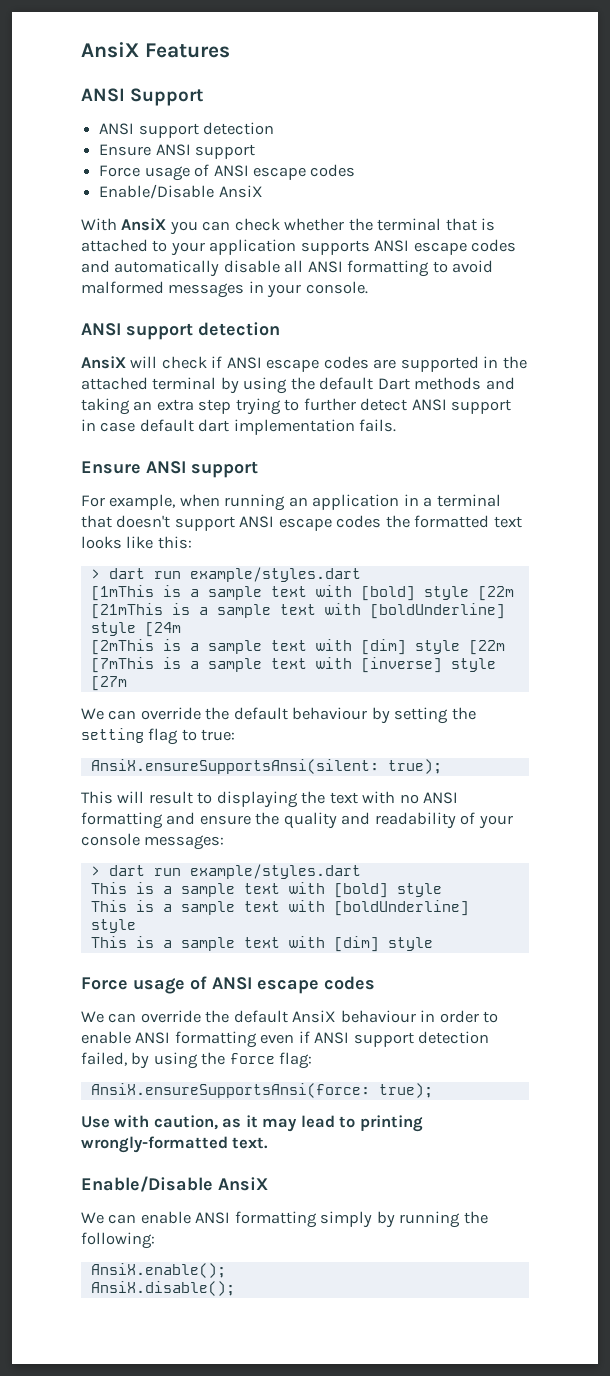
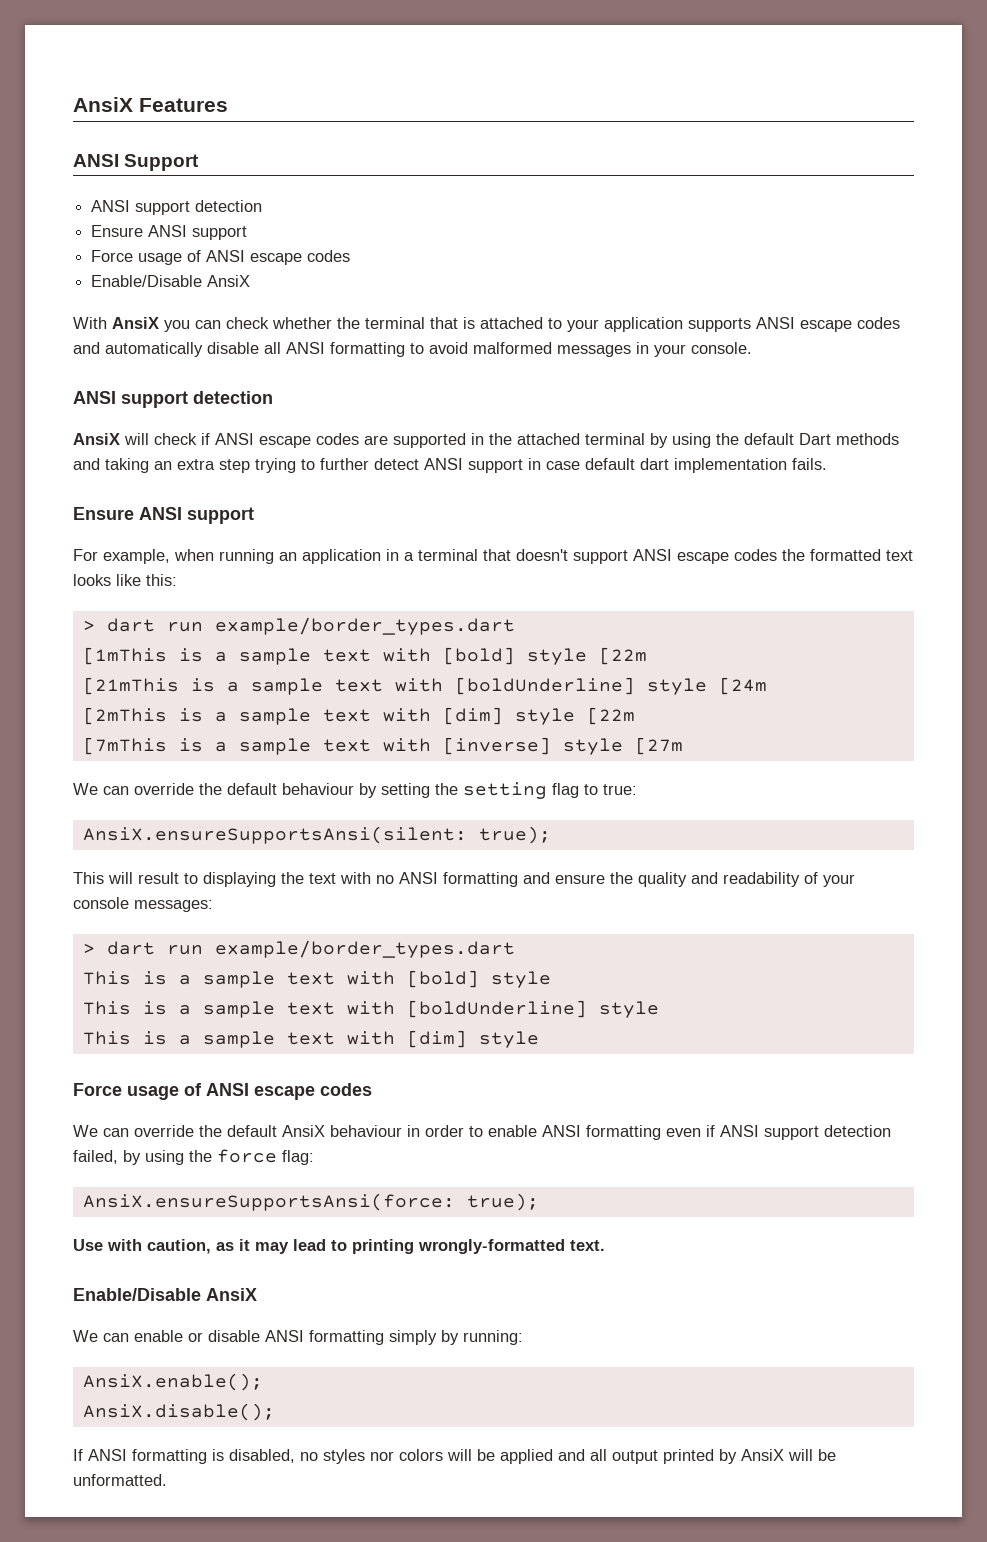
[189,567,361,582] example/styles.dart -> [214,617,515,635] example/border_types.dart
[189,864,361,879] example/styles.dart -> [214,940,515,958] example/border_types.dart
(191, 1217) none -> [188,1330,260,1342] or disable
[399,1211,488,1228] [81,1232,155,1249] running the following: -> [463,1330,523,1345] running:
(235, 1288) none -> [73,1449,836,1464] [73,1474,167,1486] // If ANSI formatting is disabled, no styles nor colors will be applied and all output printed by AnsiX will be unformatted.

